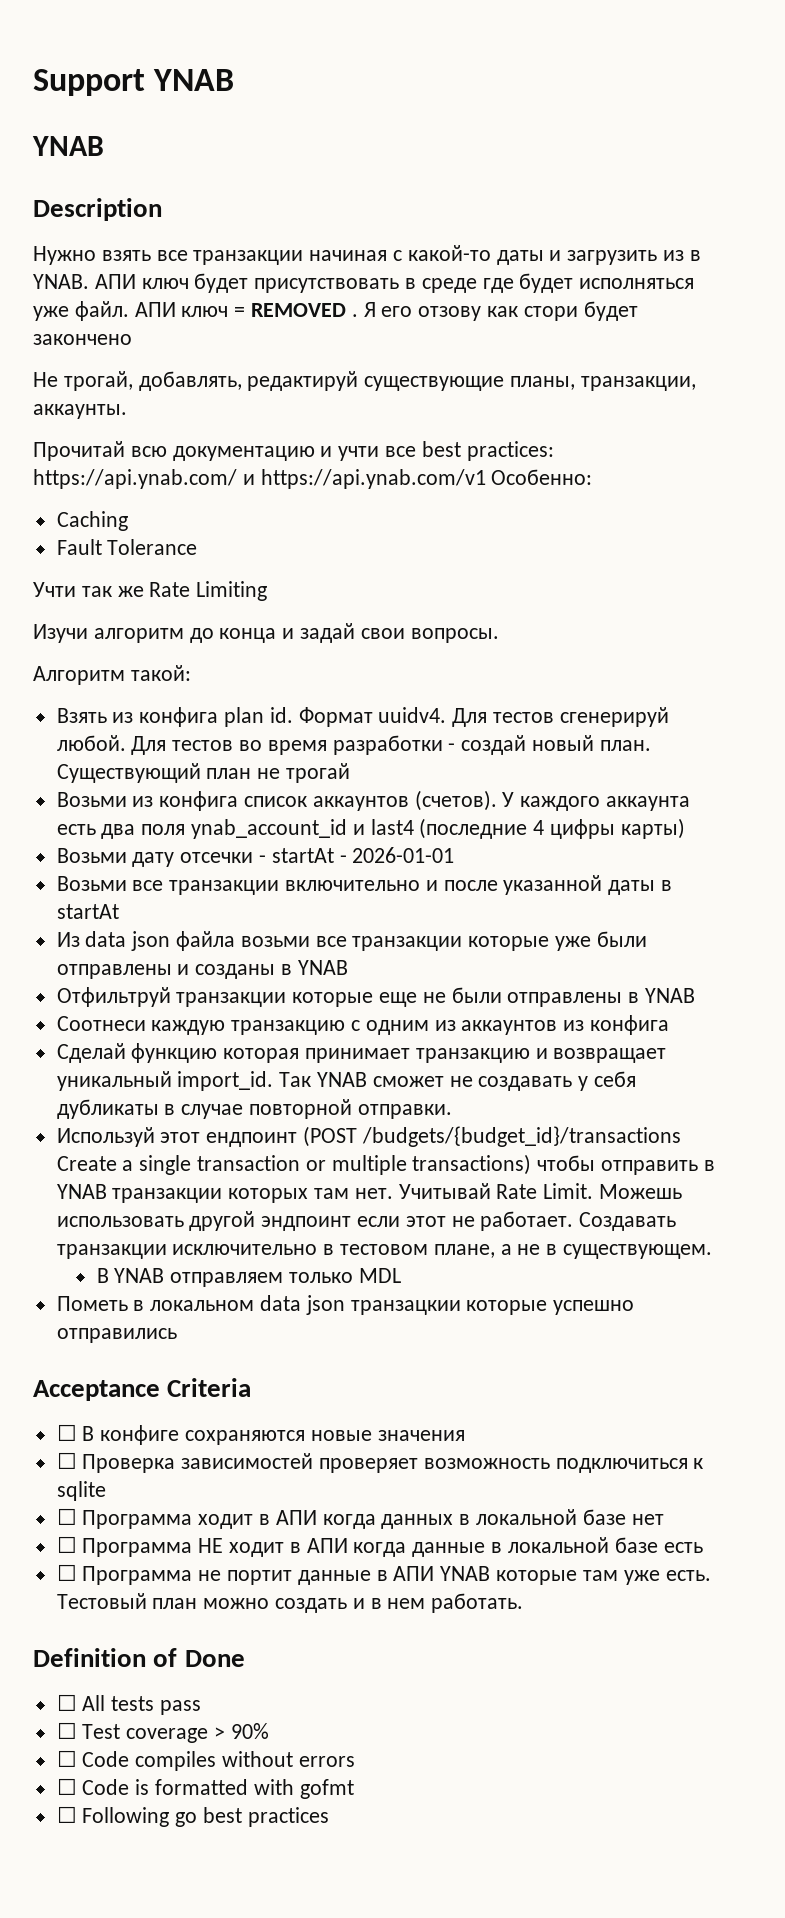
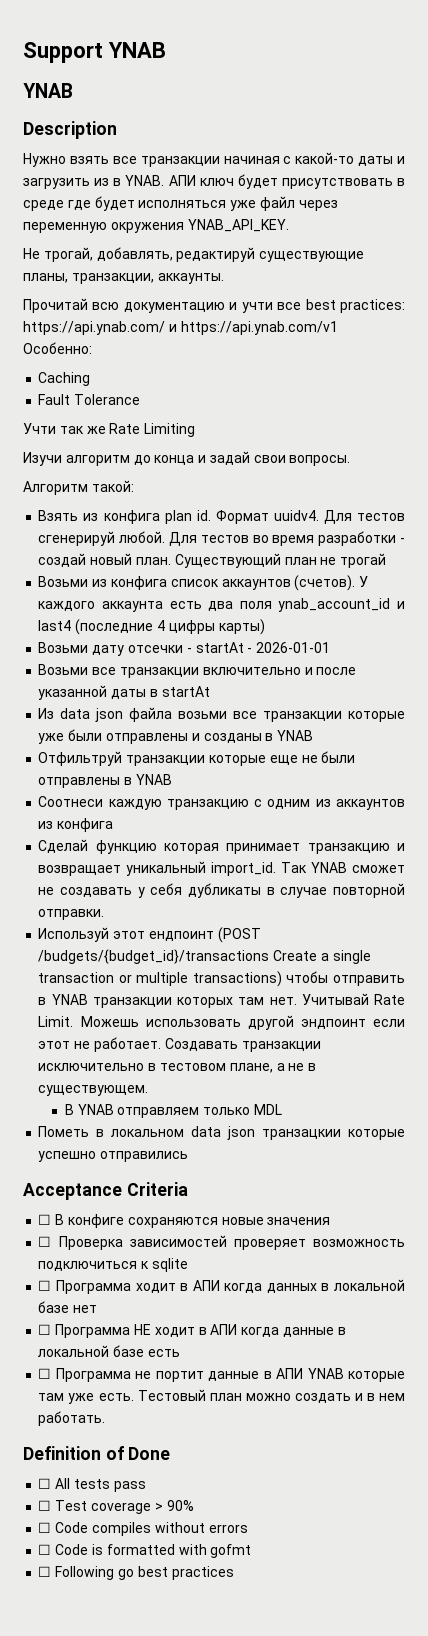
[74,301,638,321] [33,334,132,345] файл. АПИ ключ = REMOVED . Я его отзову как стори будет закончено -> [259,196,338,211] [23,219,289,233] файл через переменную окружения YNAB_API_KEY.

